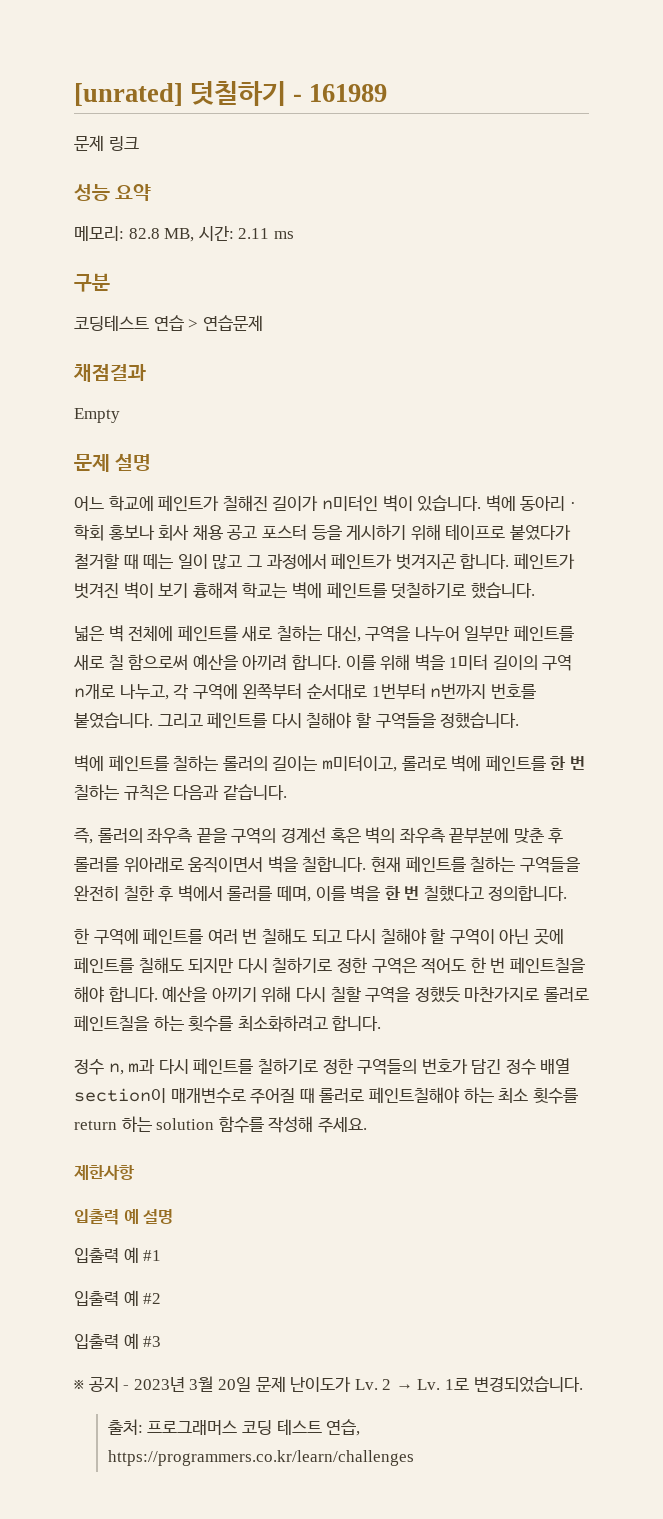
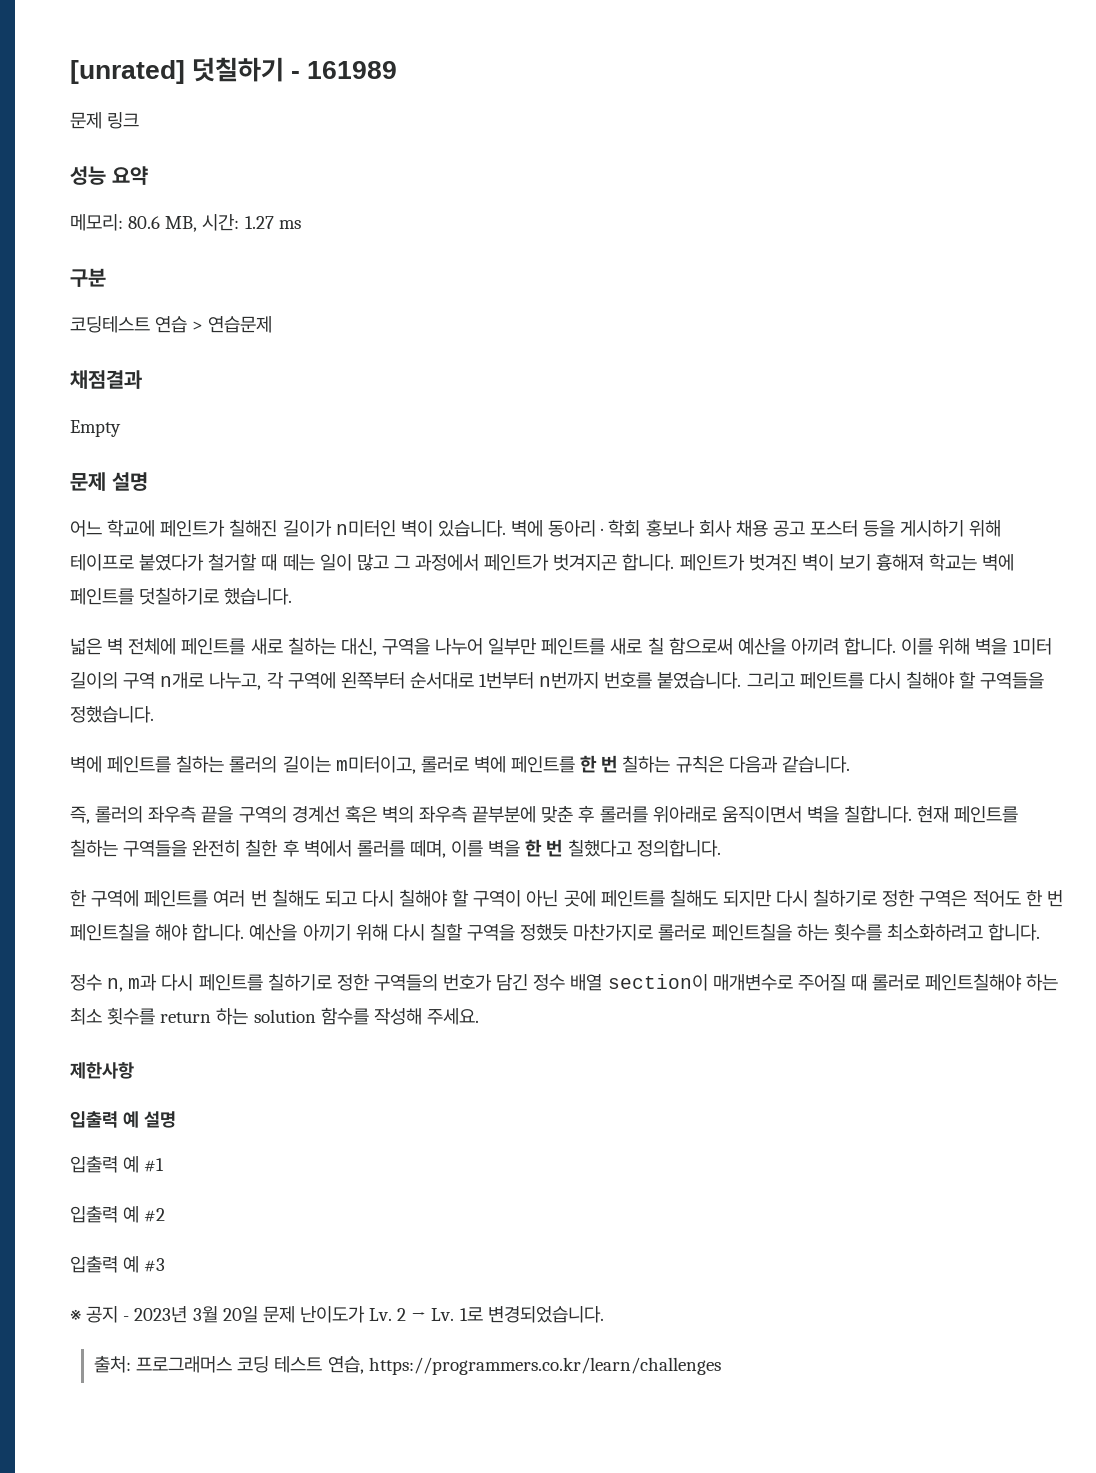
[128,228,160,239] 82.8 -> [128,216,161,229] 80.6
[238,228,270,239] 2.11 -> [244,216,274,229] 1.27

